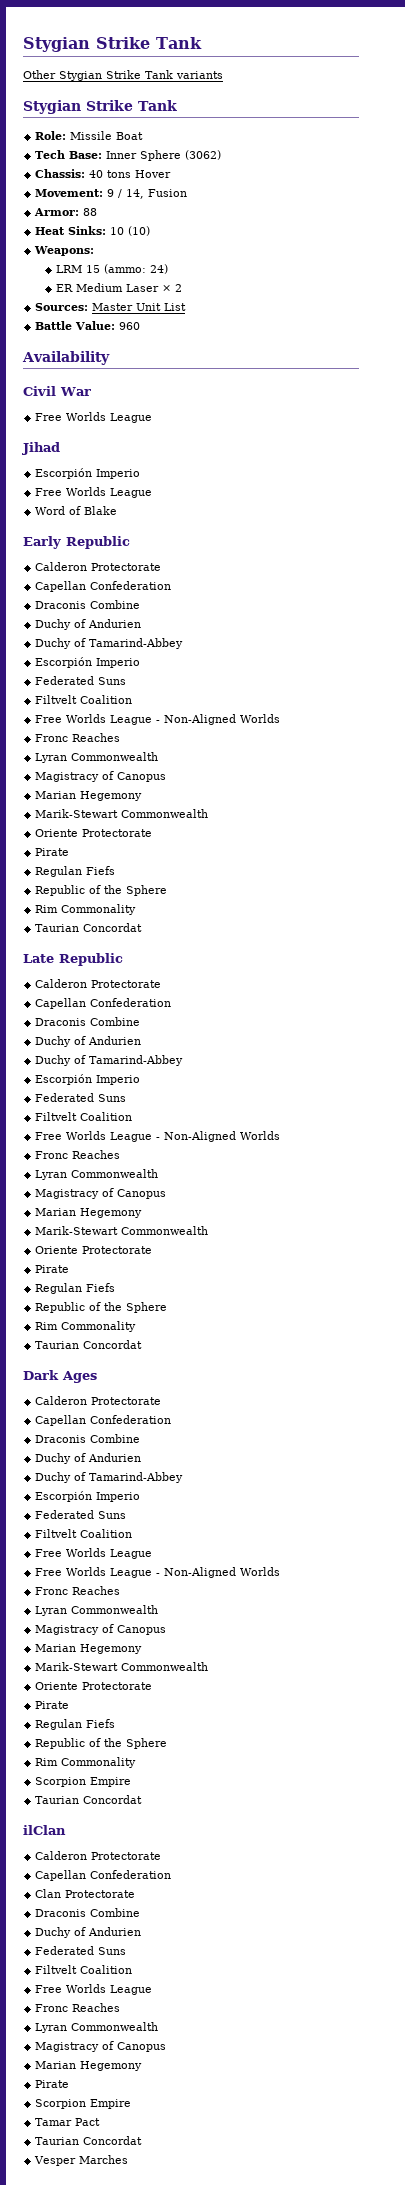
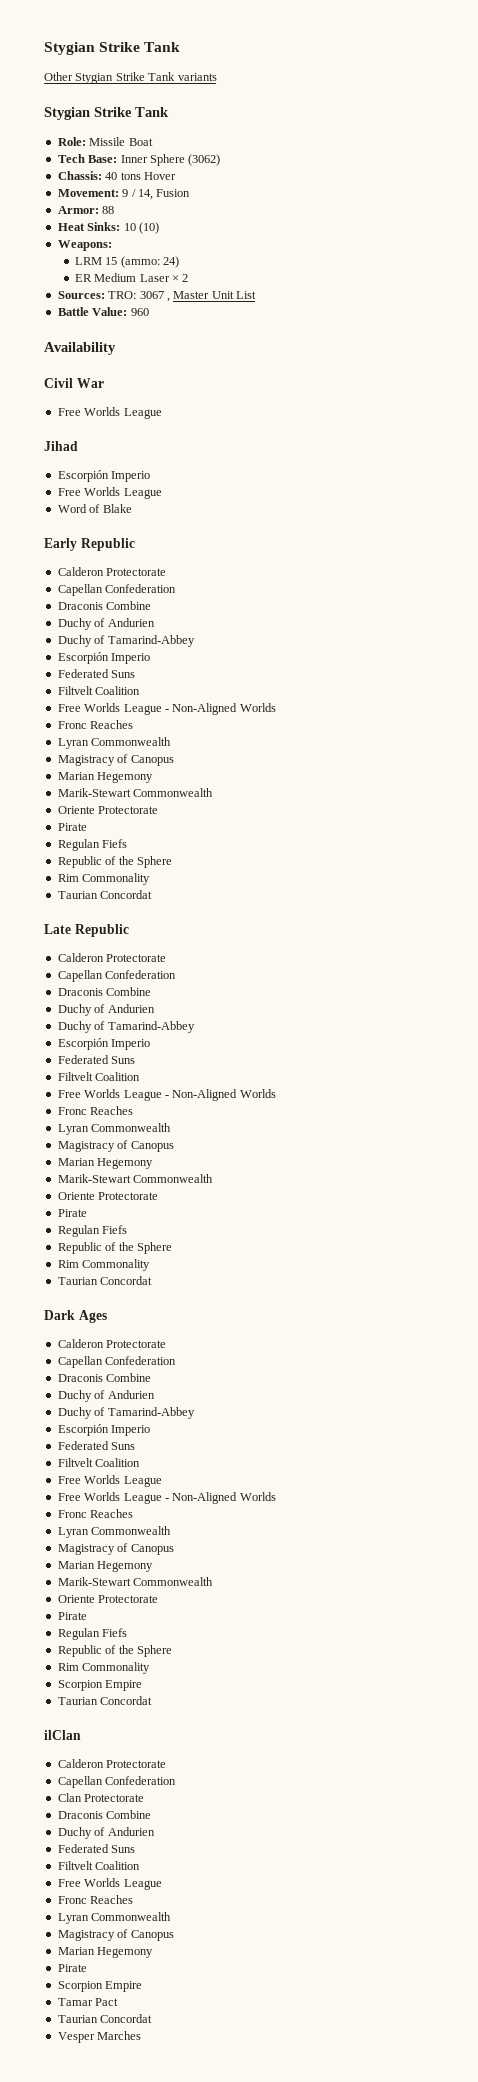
(89, 307) none -> [108,291,170,302] TRO: 3067 ,

